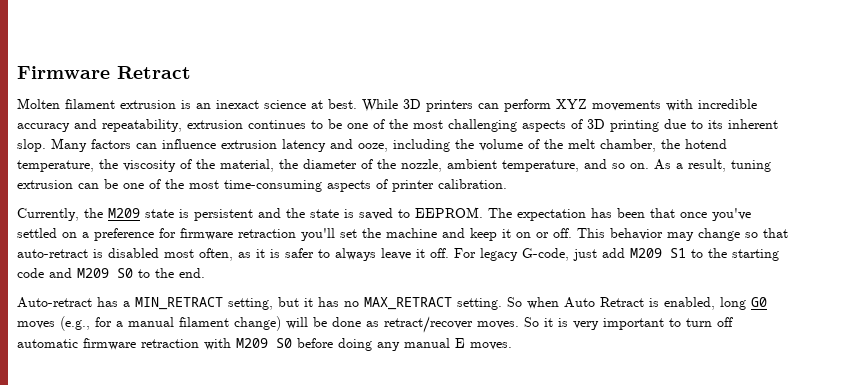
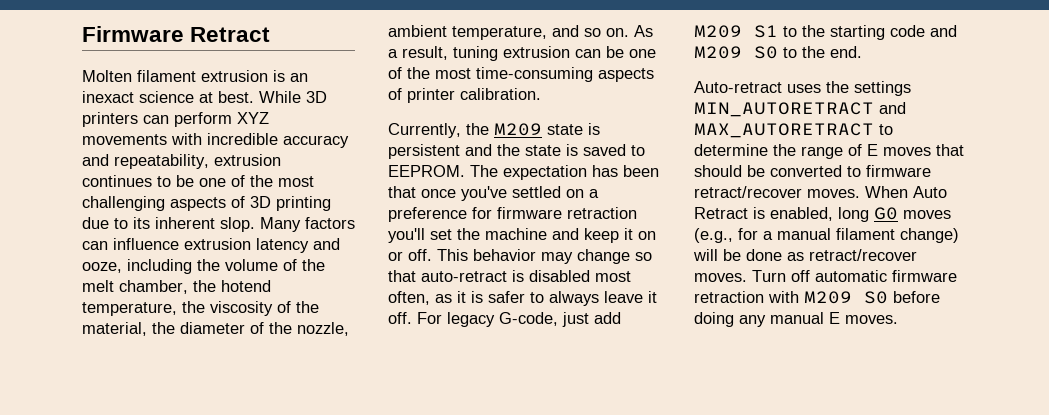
[97,297,559,310] has a MIN_RETRACT setting, but it has no MAX_RETRACT setting. So when -> [787,81,911,96] [694,102,906,117] [694,123,893,138] [694,144,964,159] [694,165,931,177] [694,186,908,198] uses the settings MIN_AUTORETRACT and MAX_AUTORETRACT to determine the range of E moves that should be converted to firmware retract/recover moves. When
[524,317,712,330] So it is very important to turn -> [752,270,786,282] Turn

